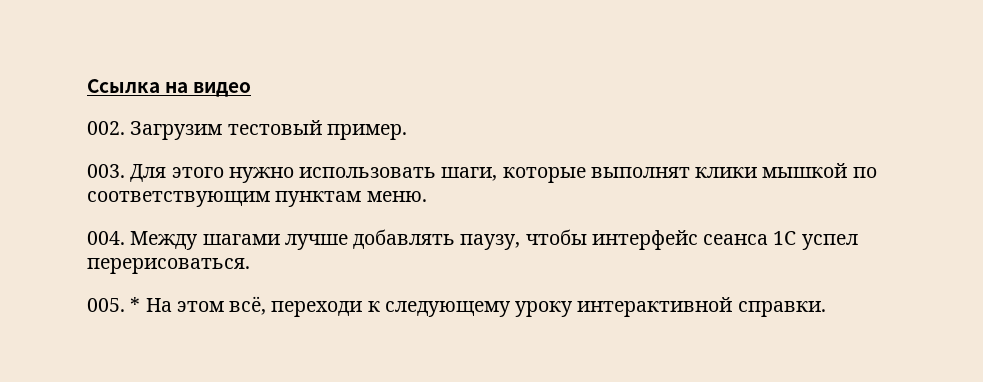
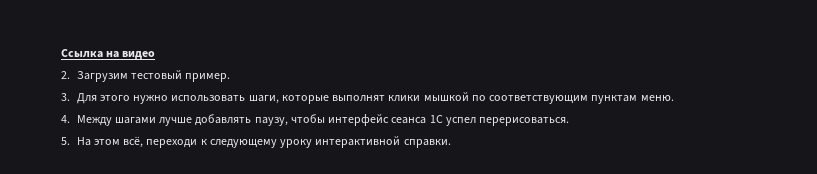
[87,121,125,135] 002. -> [61,71,70,79] 2.
[87,164,125,178] 003. -> [61,93,70,101] 3.
[87,231,125,245] 004. -> [61,115,70,123] 4.
[87,297,141,312] 005. * -> [61,137,70,145] 5.

